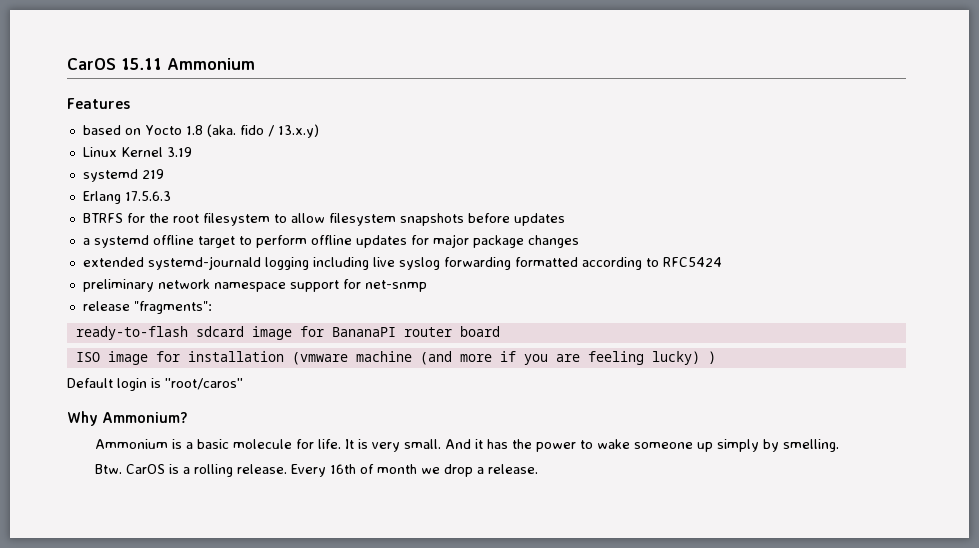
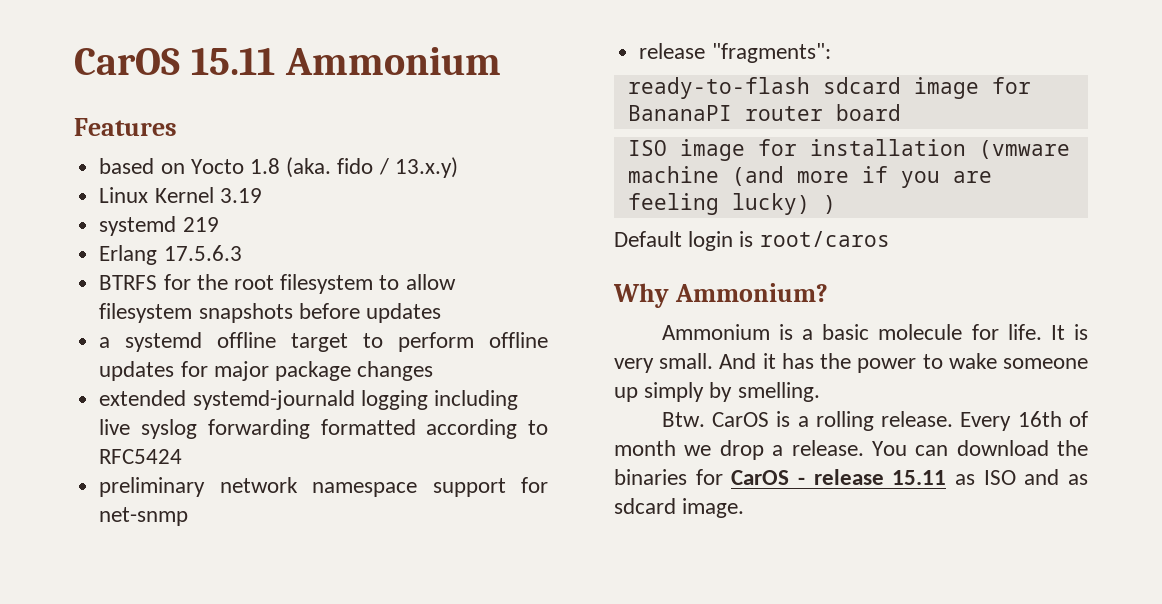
[165,378,243,390] ''root/caros'' -> [759,231,890,247] root/caros
(538, 469) none -> [871,440,1088,456] [614,469,1088,485] [614,498,745,518] You can download the binaries for CarOS - release 15.11 as ISO and as sdcard image.

